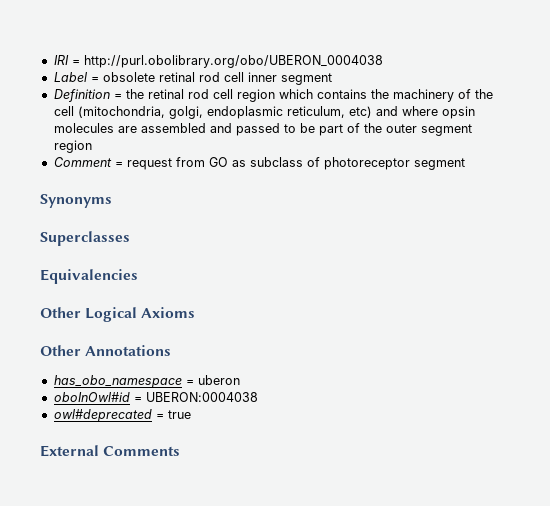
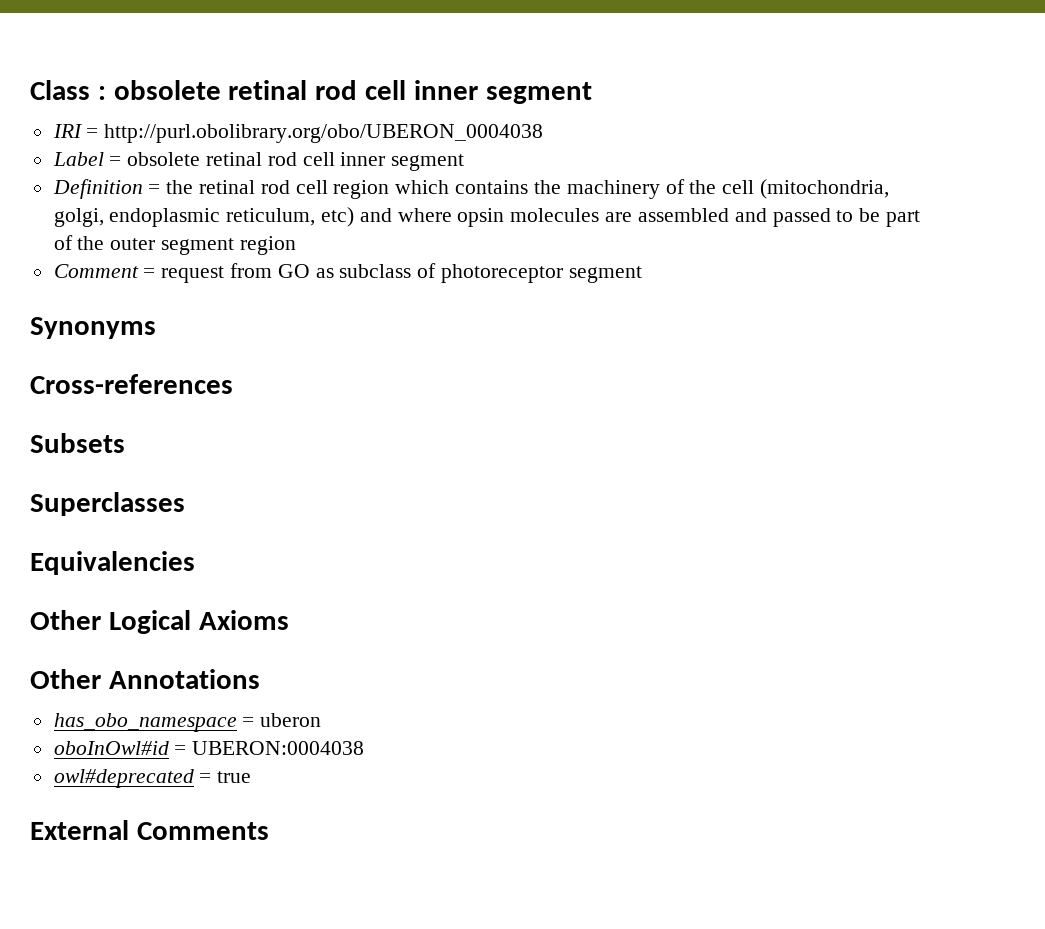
(53, 60) none -> [30,80,592,104] Class : obsolete retinal rod cell inner segment //
(112, 201) none -> [30,374,233,394] [30,433,125,453] // Cross-references // Subsets

